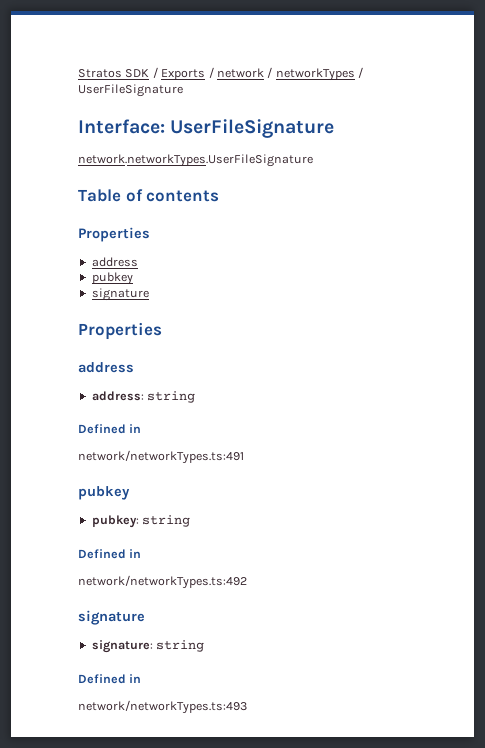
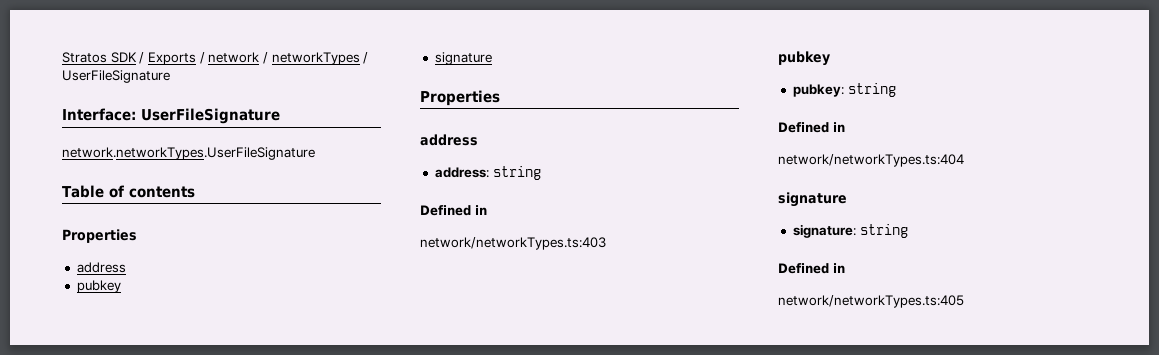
[78,450,244,464] network/networkTypes.ts:491 -> [420,237,606,250] network/networkTypes.ts:403
[78,575,247,589] network/networkTypes.ts:492 -> [778,154,964,167] network/networkTypes.ts:404
[78,700,247,714] network/networkTypes.ts:493 -> [778,295,964,308] network/networkTypes.ts:405

